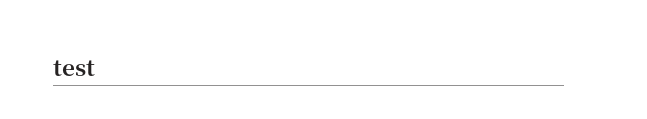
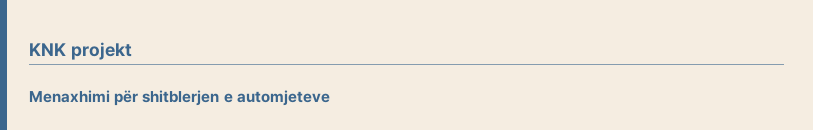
[53,60,95,76] test -> [29,42,132,60] [29,90,330,106] KNK projekt // Menaxhimi për shitblerjen e automjeteve

